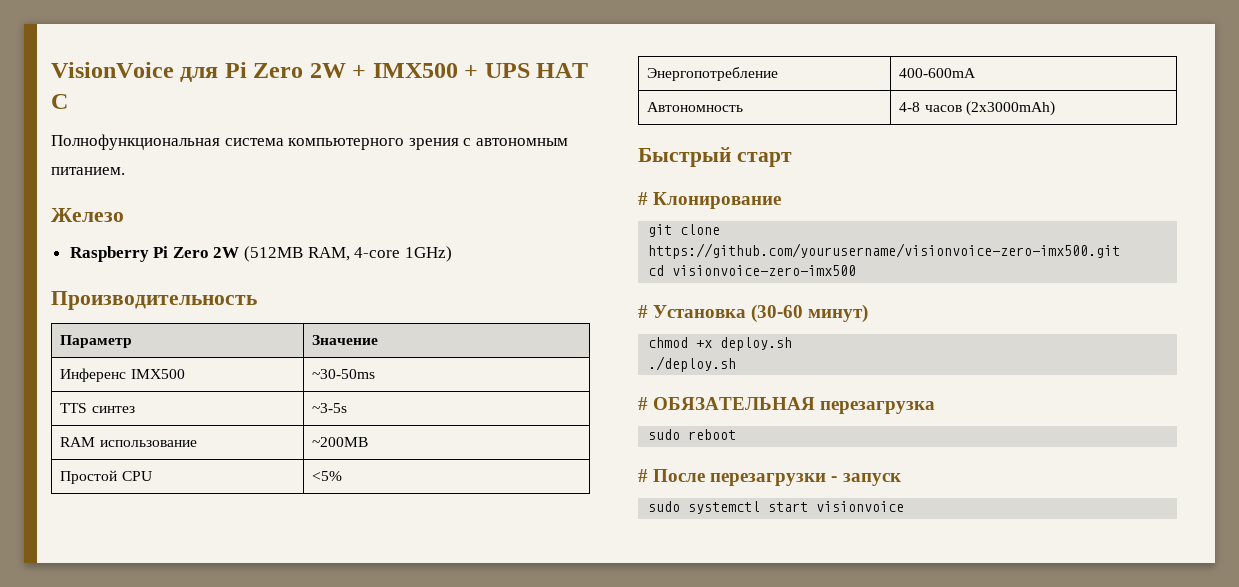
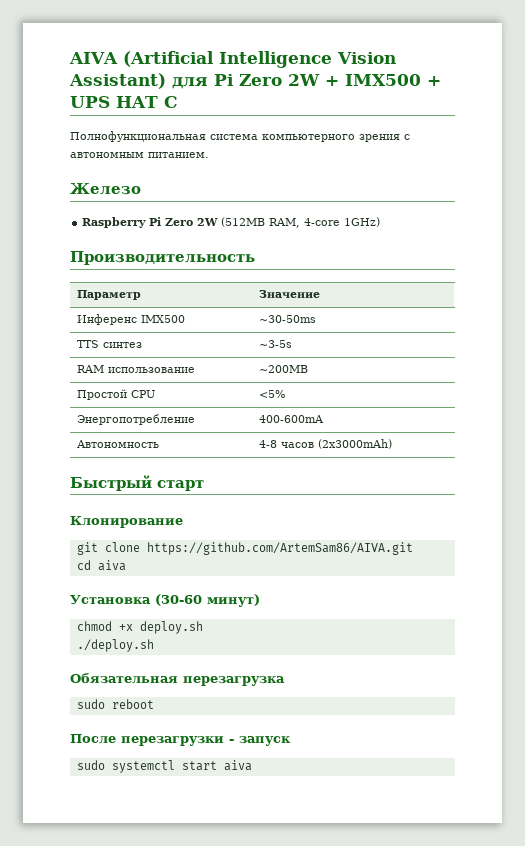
[51,62,174,78] VisionVoice -> [69,51,396,68] [69,73,166,89] AIVA (Artificial Intelligence Vision Assistant)
[638,192,648,205] # -> (204, 485) none
[648,243,1121,259] https://github.com/yourusername/visionvoice-zero-imx500.git -> [146,542,413,555] https://github.com/ArtemSam86/AIVA.git
[672,265,857,276] [638,305,648,318] visionvoice-zero-imx500 // # -> [97,560,126,571] aiva //
[638,397,816,410] # ОБЯЗАТЕЛЬНАЯ -> [70,672,178,684] Обязательная
[638,469,648,482] # -> (154, 704) none
[816,501,905,512] visionvoice -> [223,760,252,771] aiva

